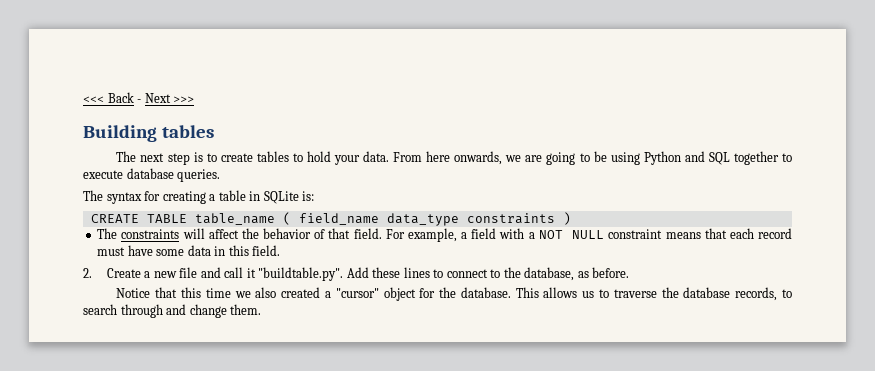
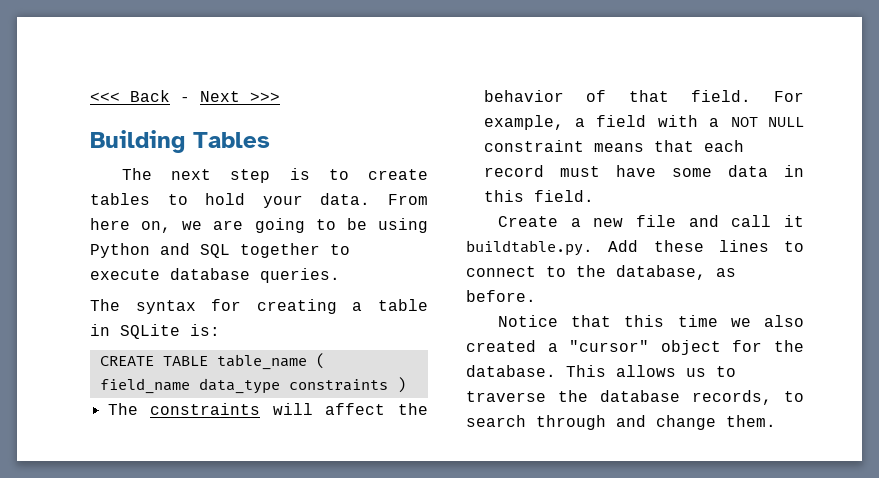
[161,125,214,138] tables -> [193,132,270,148] Tables
[454,151,503,165] onwards, -> [141,221,172,233] on,
[83,268,92,278] 2. -> (594, 196) none
[258,267,344,281] "buildtable.py". -> [466,240,593,256] buildtable.py.

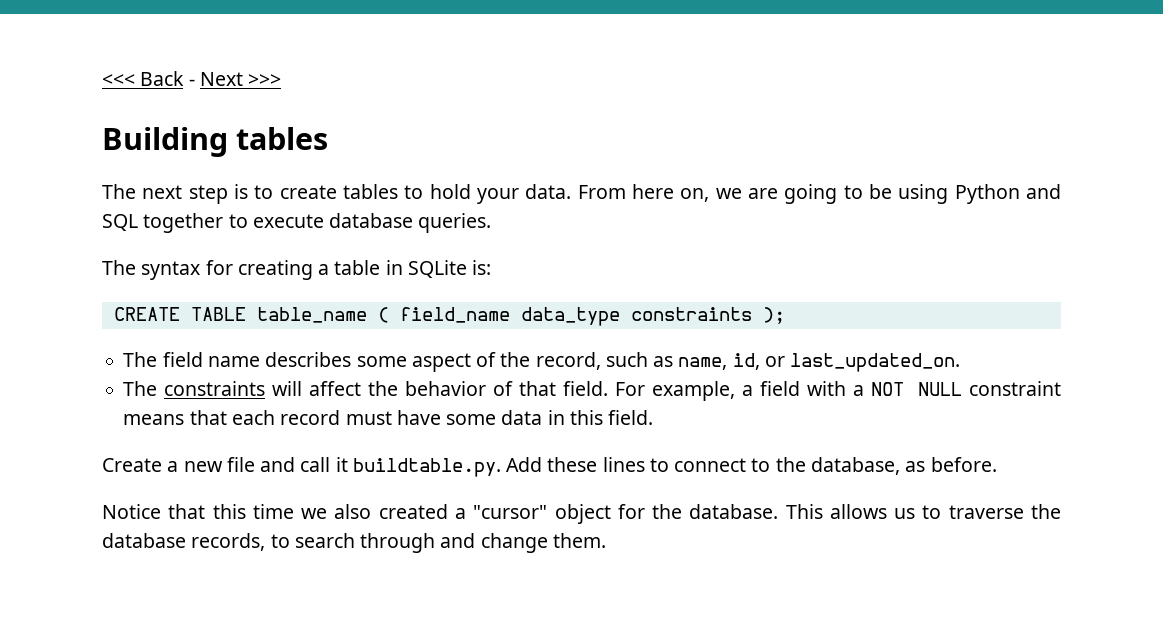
[193,132,270,148] Tables -> [236,127,329,150] tables
[396,377,406,393] ) -> [762,307,785,324] [123,352,961,372] ); // The field name describes some aspect of the record, such as name, id, or last_updated_on.

